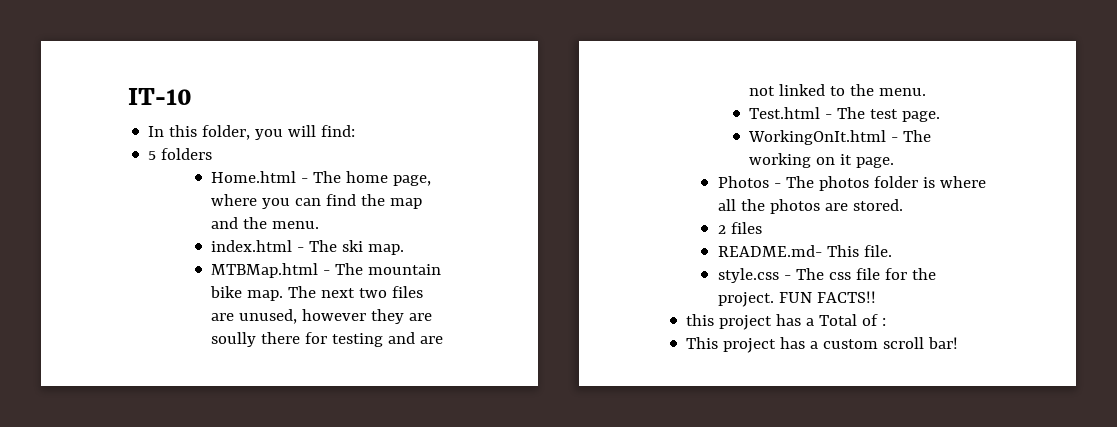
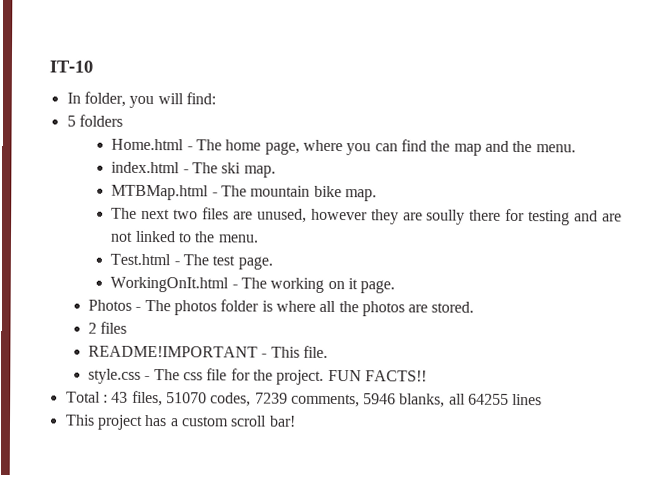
[169,125,198,137] this -> (81, 98) none
(284, 295) none -> (377, 195) //
[717,245,822,257] README.md- -> [87,345,268,358] README!IMPORTANT -
[686,314,887,330] this project has a Total of : -> [65,390,543,408] Total : 43 files, 51070 codes, 7239 comments, 5946 blanks, all 64255 lines

